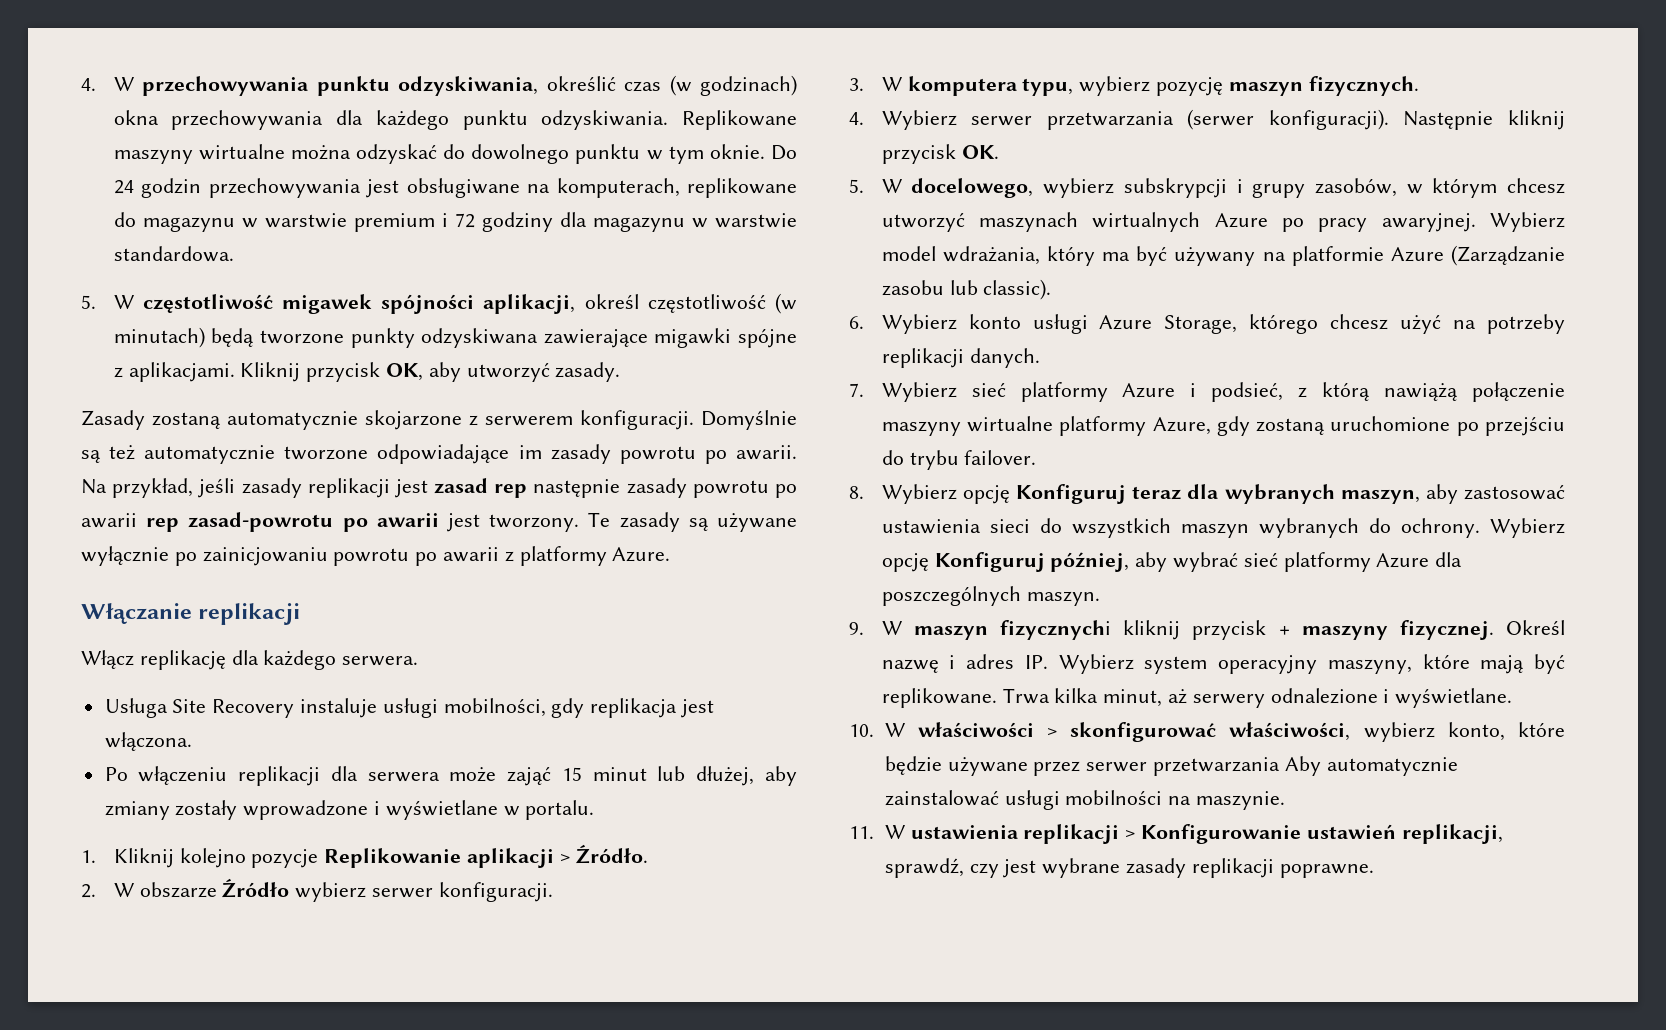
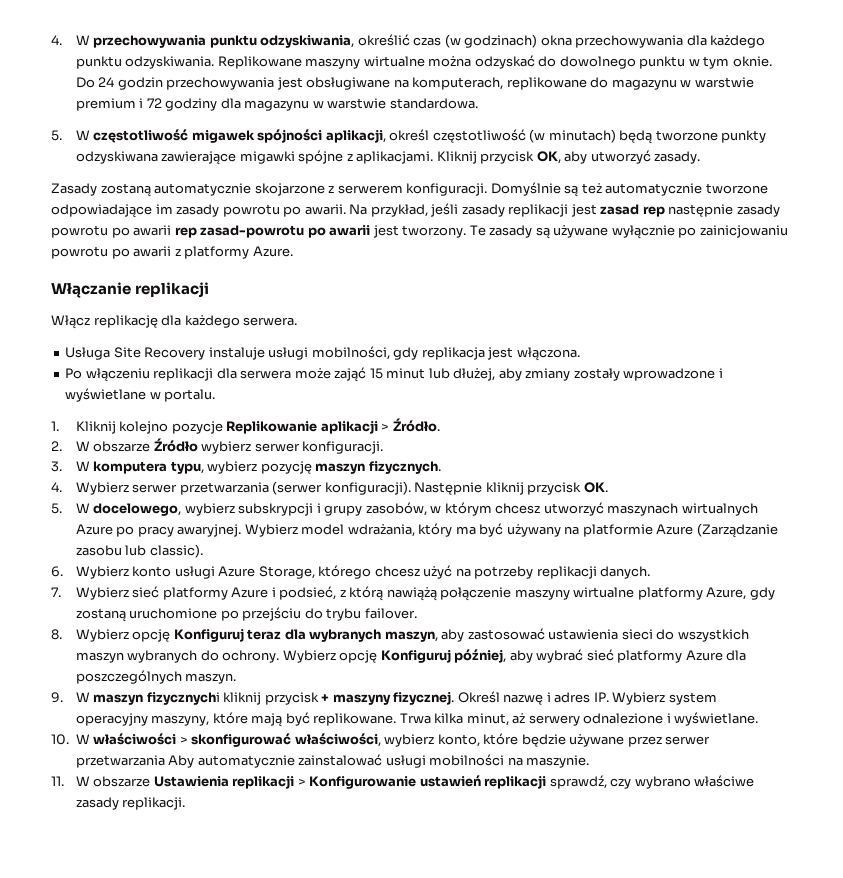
[910,825,1018,839] ustawienia -> [93,776,229,787] obszarze Ustawienia
[1401,824,1503,844] replikacji, -> [484,775,547,789] replikacji
[1003,858,1374,878] jest wybrane zasady replikacji poprawne. -> [634,775,755,789] [75,797,186,810] wybrano właściwe zasady replikacji.

